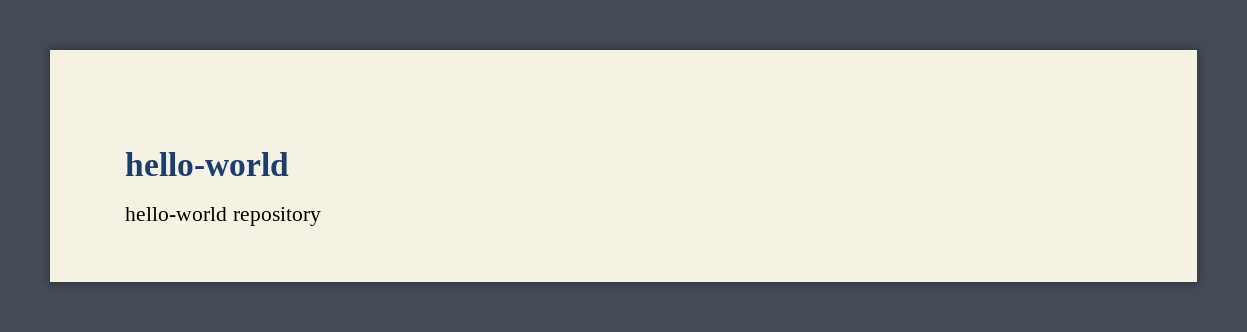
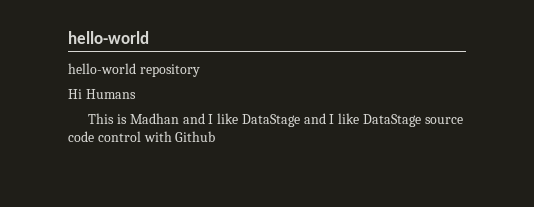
(321, 216) none -> [68,89,136,99] [88,113,463,127] [68,131,216,142] // Hi Humans // This is Madhan and I like DataStage and I like DataStage source code control with Github

